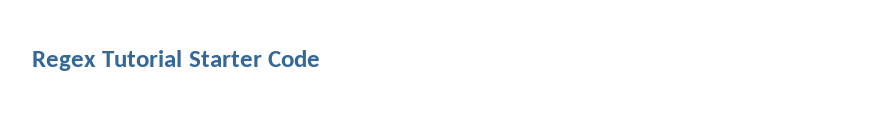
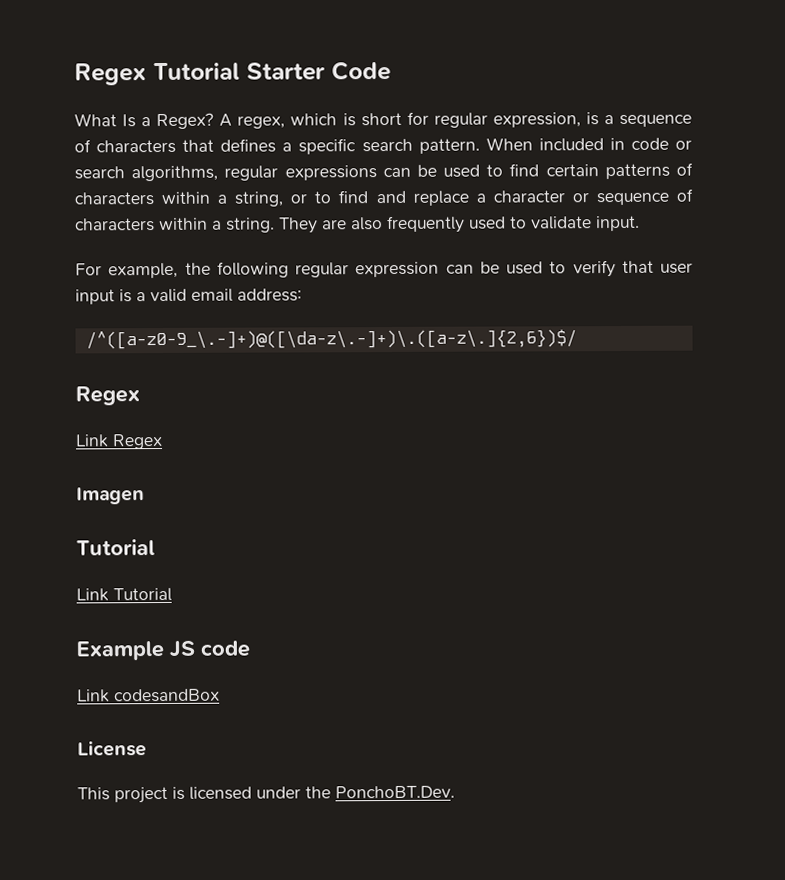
(321, 58) none -> [74,111,692,130] [74,137,693,155] [74,162,693,182] [74,188,694,207] [75,215,640,234] [75,260,693,279] [75,288,302,305] [85,329,577,350] [75,386,140,406] [75,434,163,450] [76,487,145,505] [76,539,155,556] [76,587,172,602] [76,640,250,661] [77,688,220,703] [77,741,147,757] [77,785,455,804] // What Is a Regex? A regex, which is short for regular expression, is a sequence of characters that defines a specific search pattern. When included in code or search algorithms, regular expressions can be used to find certain patterns of characters within a string, or to find and replace a character or sequence of characters within a string. They are also frequently used to validate input. // For example, the following regular expression can be used to verify that user input is a valid email address: // /^([a-z0-9_\.-]+)@([\da-z\.-]+)\.([a-z\.]{2,6})$/ // Regex // Link Regex // Imagen // Tutorial // Link Tutorial // Example JS code // Link codesandBox // License // This project is licensed under the PonchoBT.Dev.

